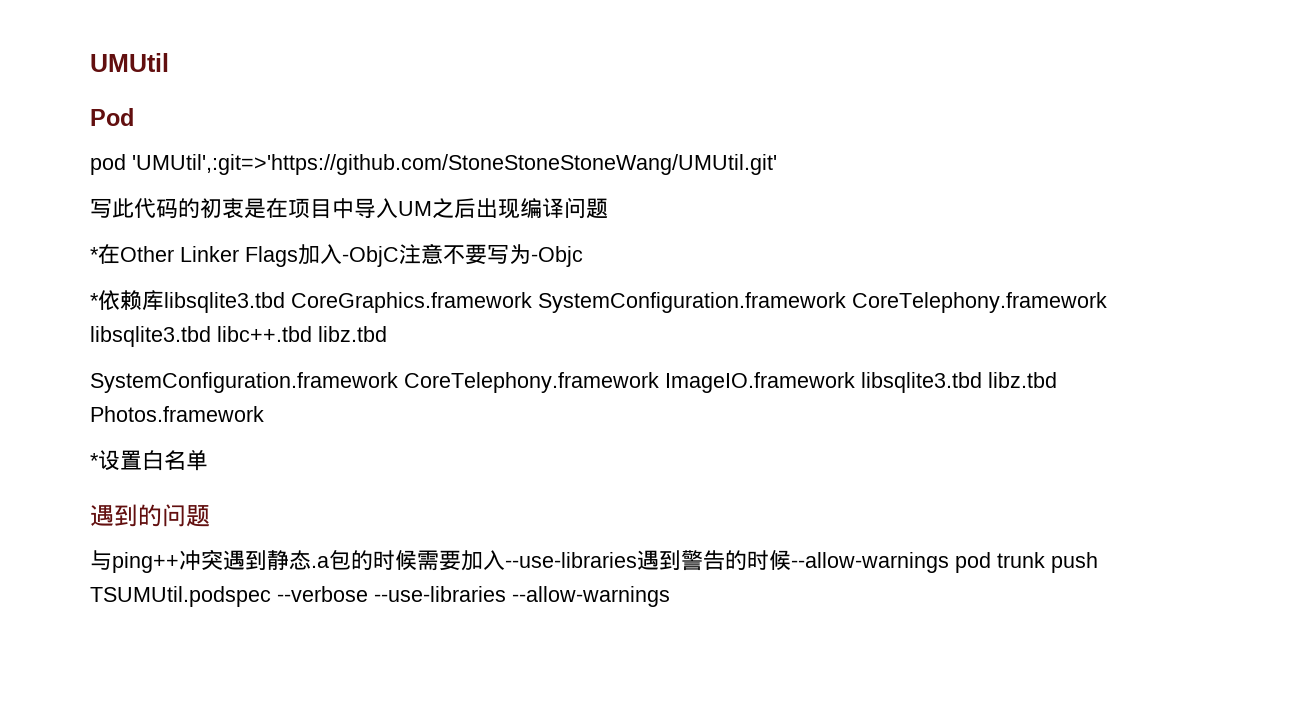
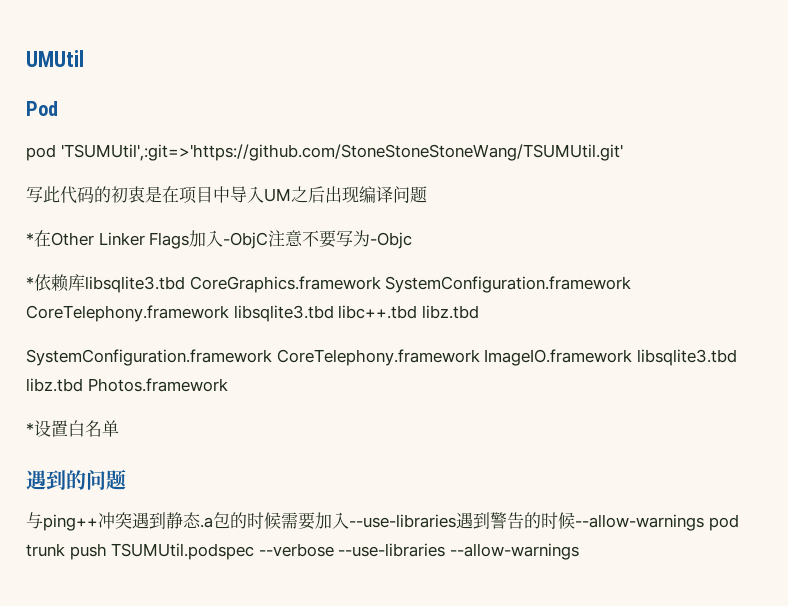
[132,154,777,175] 'UMUtil',:git=>'https://github.com/StoneStoneStoneWang/UMUtil.git' -> [60,144,623,161] 'TSUMUtil',:git=>'https://github.com/StoneStoneStoneWang/TSUMUtil.git'

